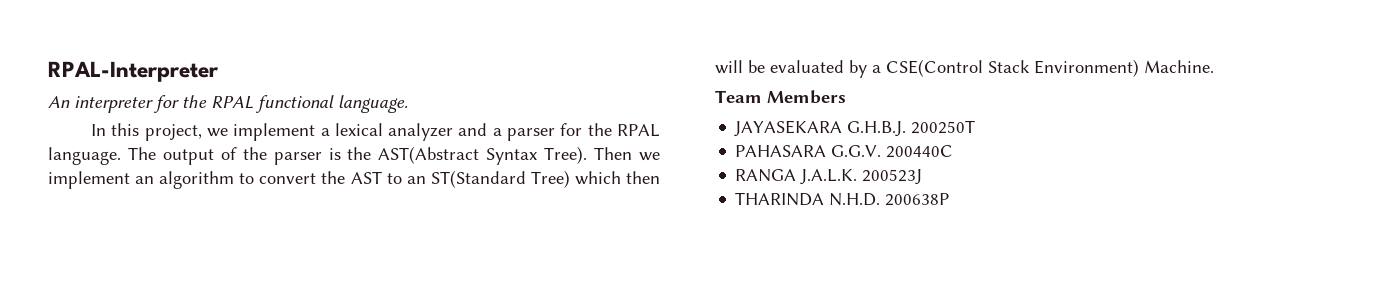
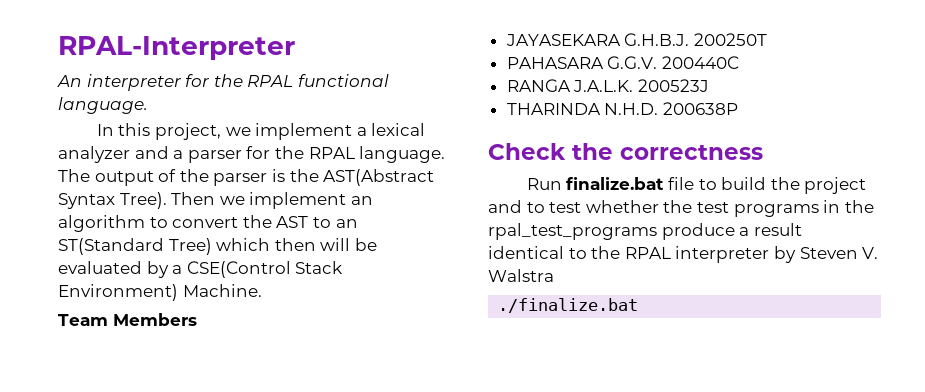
(950, 199) none -> [488,143,763,160] [526,177,867,194] [488,200,874,217] [488,223,802,240] [488,246,879,263] [488,269,554,282] [498,298,639,313] // Check the correctness // Run finalize.bat file to build the project and to test whether the test programs in the rpal_test_programs produce a result identical to the RPAL interpreter by Steven V. Walstra // ./finalize.bat

